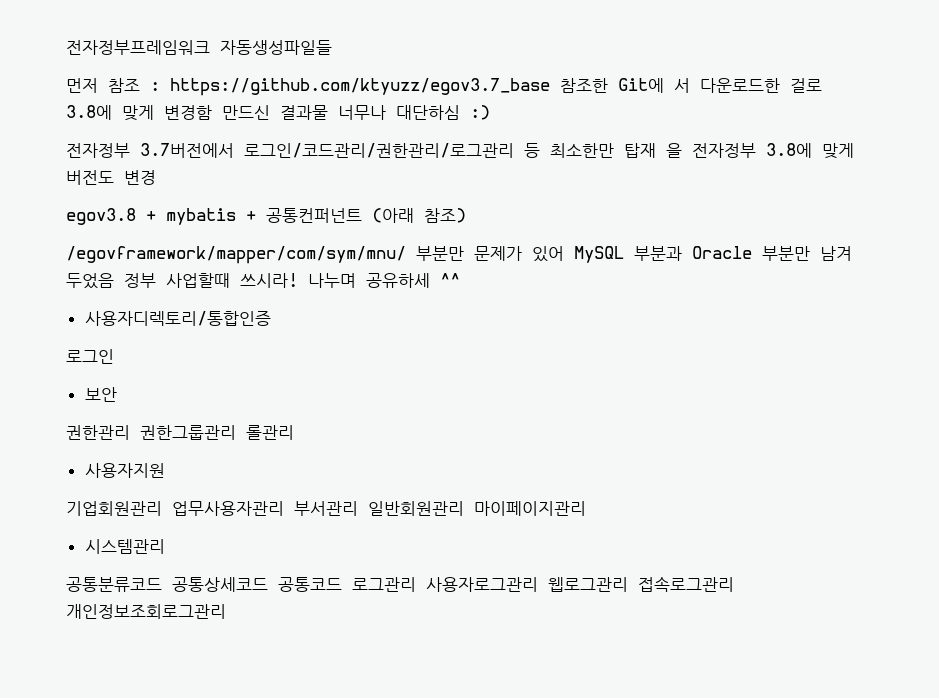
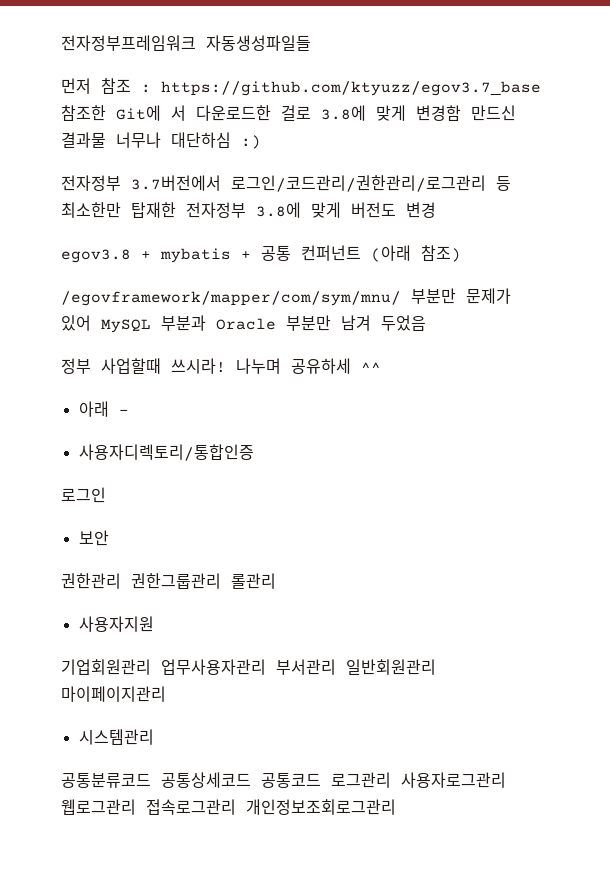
[624,143,682,158] 탑재 을 -> [131,202,176,218] 탑재한
[266,208,362,223] 공통컨퍼넌트 -> [261,245,361,261] 공통 컨퍼넌트
(114, 281) none -> (426, 323) //
(460, 279) none -> [78,401,129,417] // 아래 -

